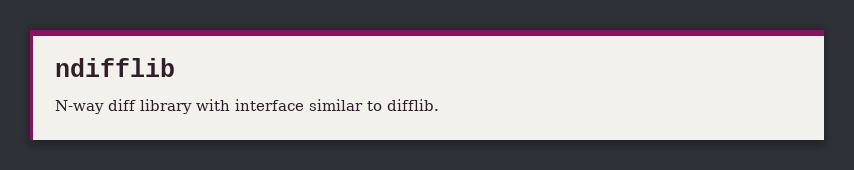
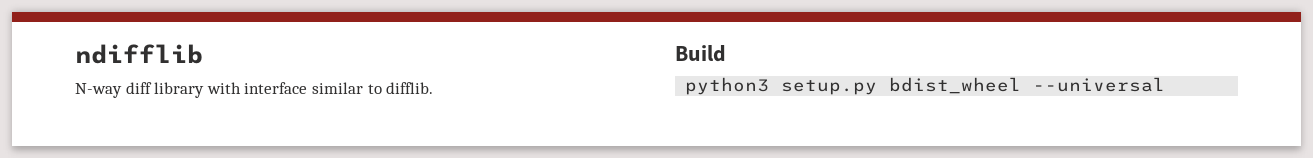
(439, 105) none -> [675,45,726,62] [685,77,1166,95] // Build // python3 setup.py bdist_wheel --universal

